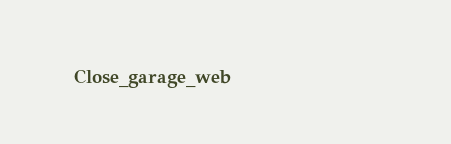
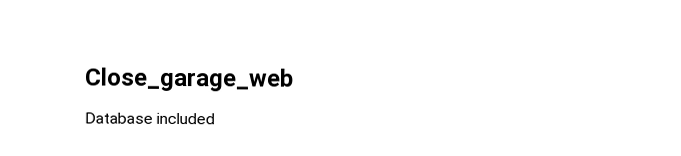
(231, 78) none -> [84,112,216,125] // Database included

